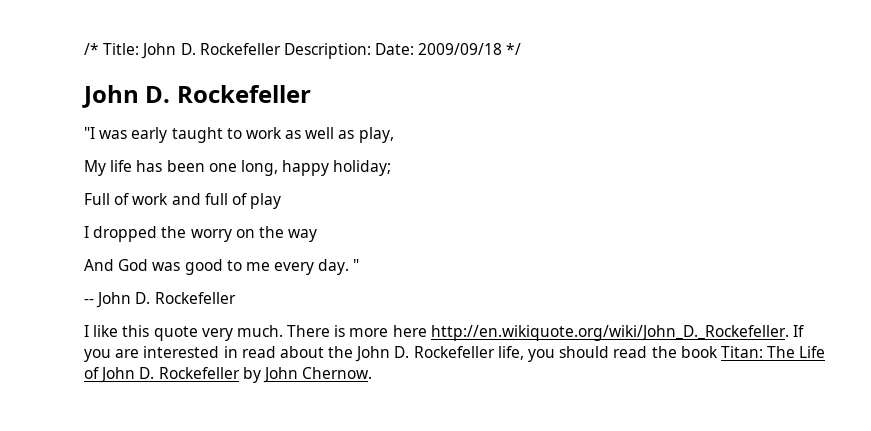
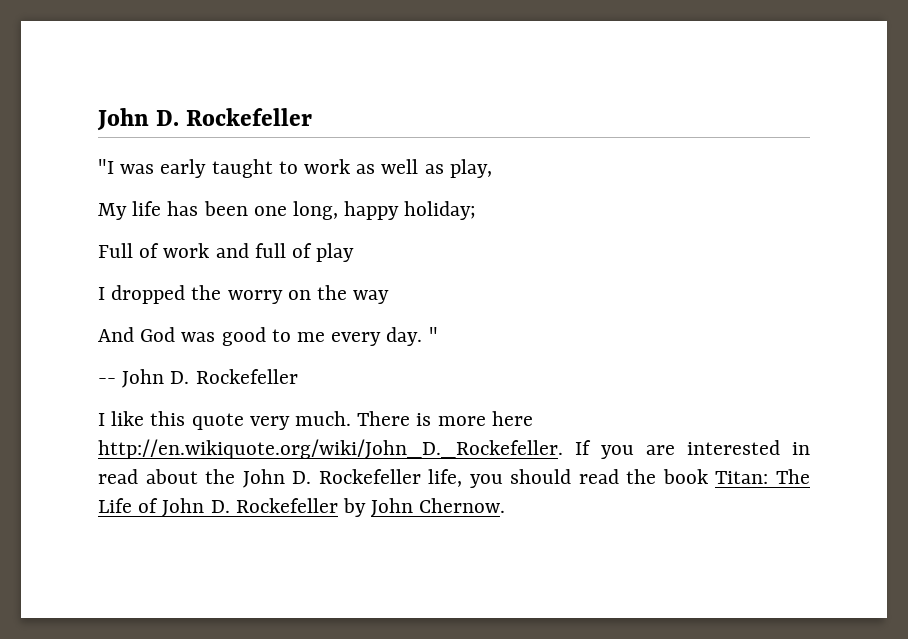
[84,43,522,59] /* Title: John D. Rockefeller Description: Date: 2009/09/18 */ // -> (97, 119) none

